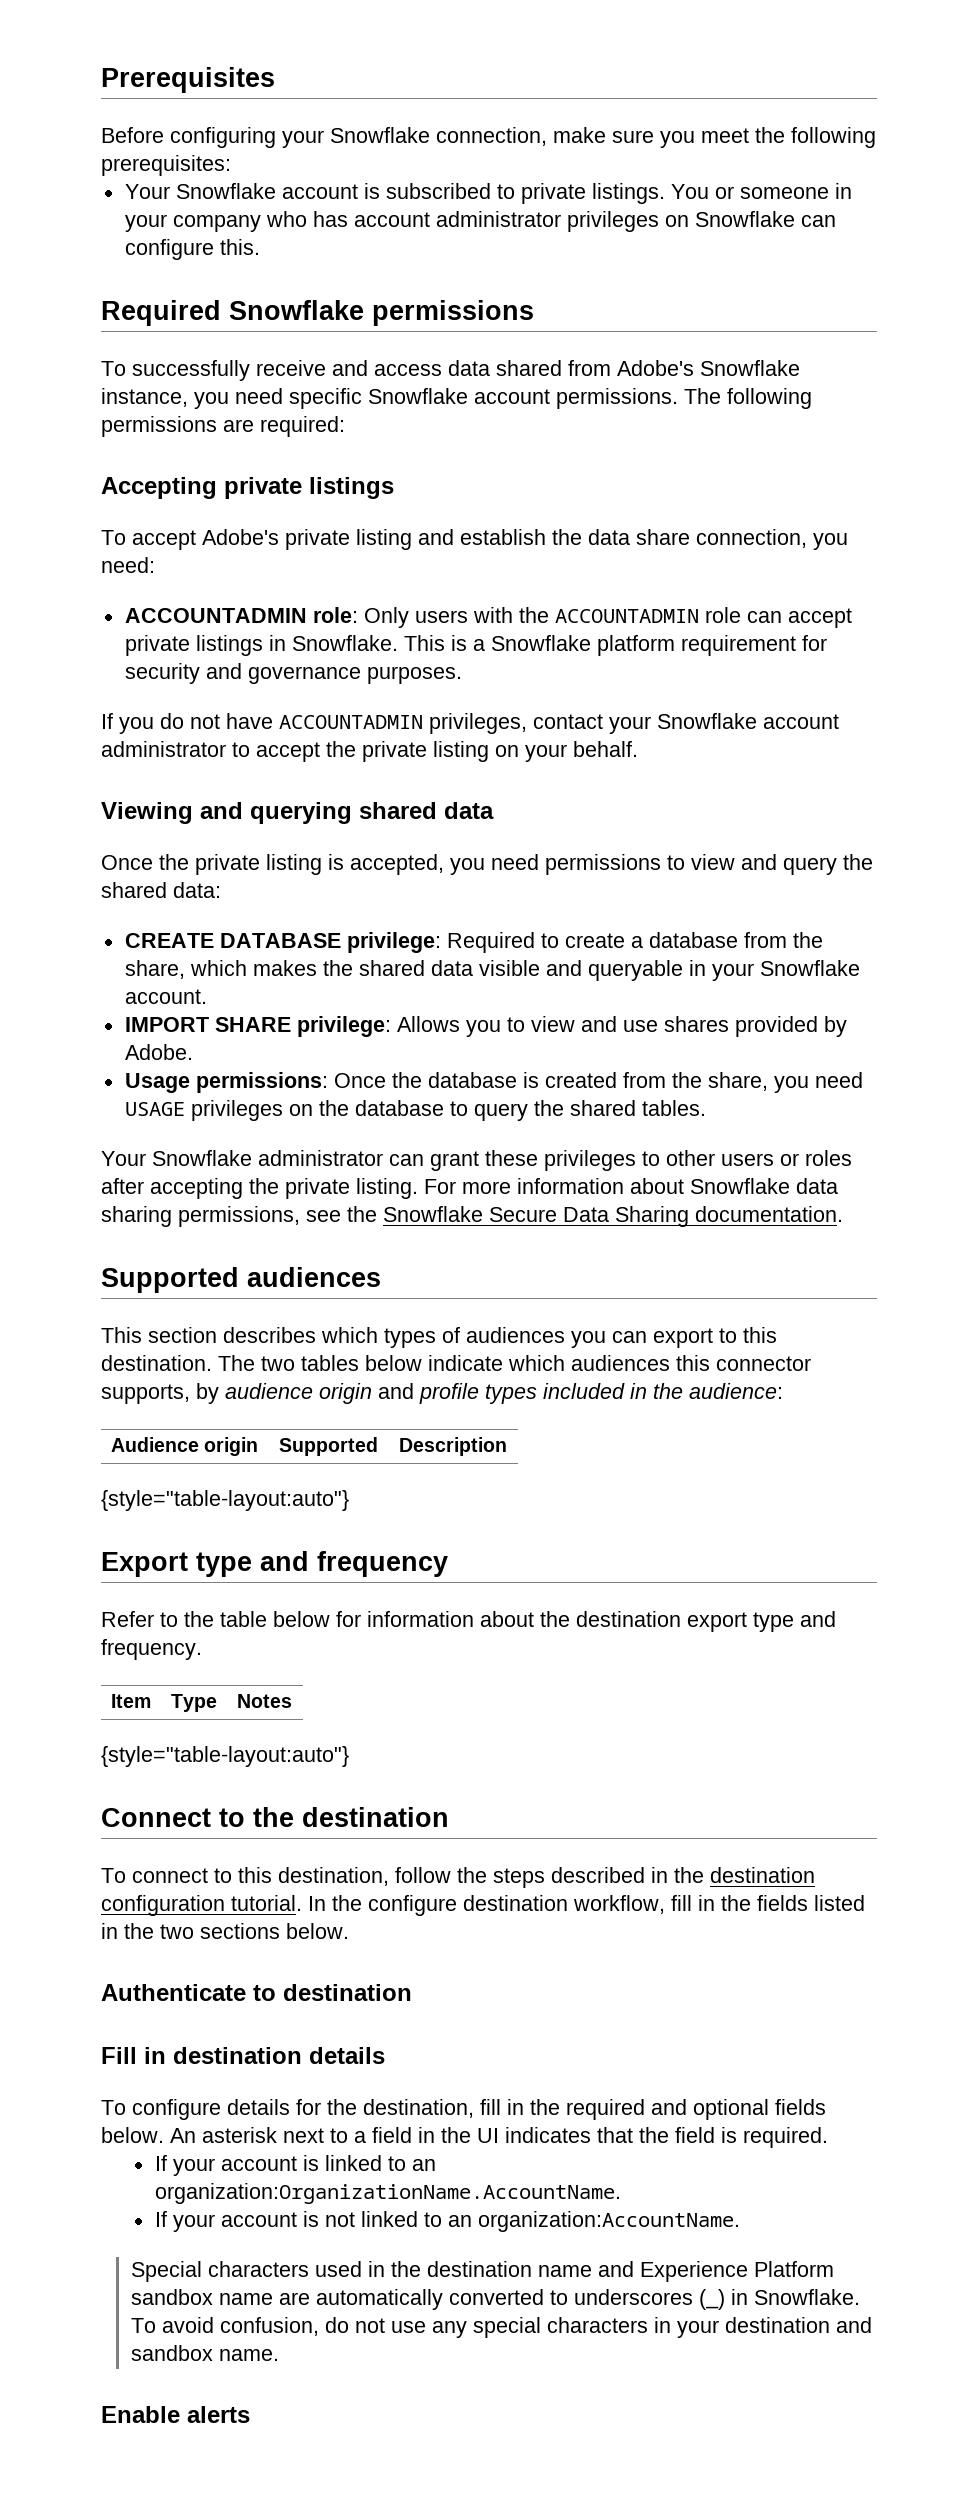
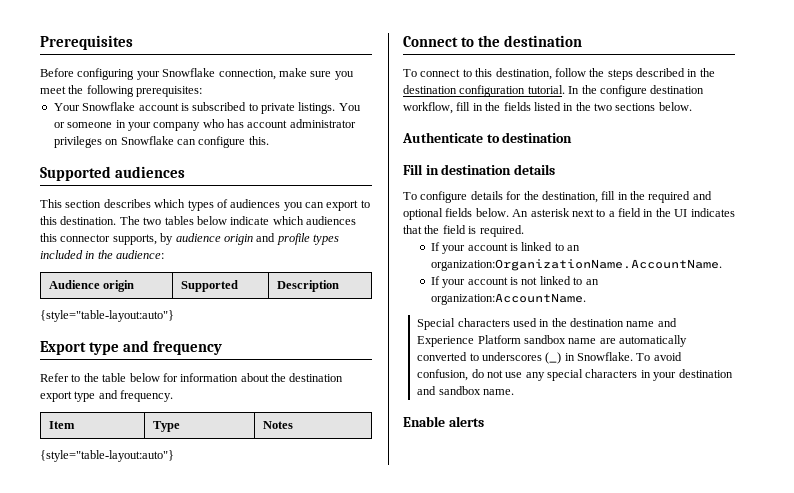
[101,300,534,326] [101,360,800,381] [101,388,812,409] [101,416,345,437] [101,477,394,499] [101,529,848,550] [101,557,155,573] [124,607,852,628] [124,635,827,656] [124,663,462,684] [101,713,839,734] [101,741,638,762] [101,802,494,824] [101,854,873,875] [101,882,221,898] [124,932,823,953] [124,960,860,981] [124,989,207,1004] [124,1016,847,1037] [124,1044,193,1060] [124,1072,863,1093] [124,1100,706,1121] [101,1150,852,1171] [101,1178,838,1199] [101,1206,843,1227] // Required Snowflake permissions // To successfully receive and access data shared from Adobe's Snowflake instance, you need specific Snowflake account permissions. The following permissions are required: // Accepting private listings // To accept Adobe's private listing and establish the data share connection, you need: // ACCOUNTADMIN role: Only users with the ACCOUNTADMIN role can accept private listings in Snowflake. This is a Snowflake platform requirement for security and governance purposes. // If you do not have ACCOUNTADMIN privileges, contact your Snowflake account administrator to accept the private listing on your behalf. // Viewing and querying shared data // Once the private listing is accepted, you need permissions to view and query the shared data: // CREATE DATABASE privilege: Required to create a database from the share, which makes the shared data visible and queryable in your Snowflake account. // IMPORT SHARE privilege: Allows you to view and use shares provided by Adobe. // Usage permissions: Once the database is created from the share, you need USAGE privileges on the database to query the shared tables. // Your Snowflake administrator can grant these privileges to other users or roles after accepting the private listing. For more information about Snowflake data sharing permissions, see the Snowflake Secure Data Sharing documentation. -> (269, 140) none

